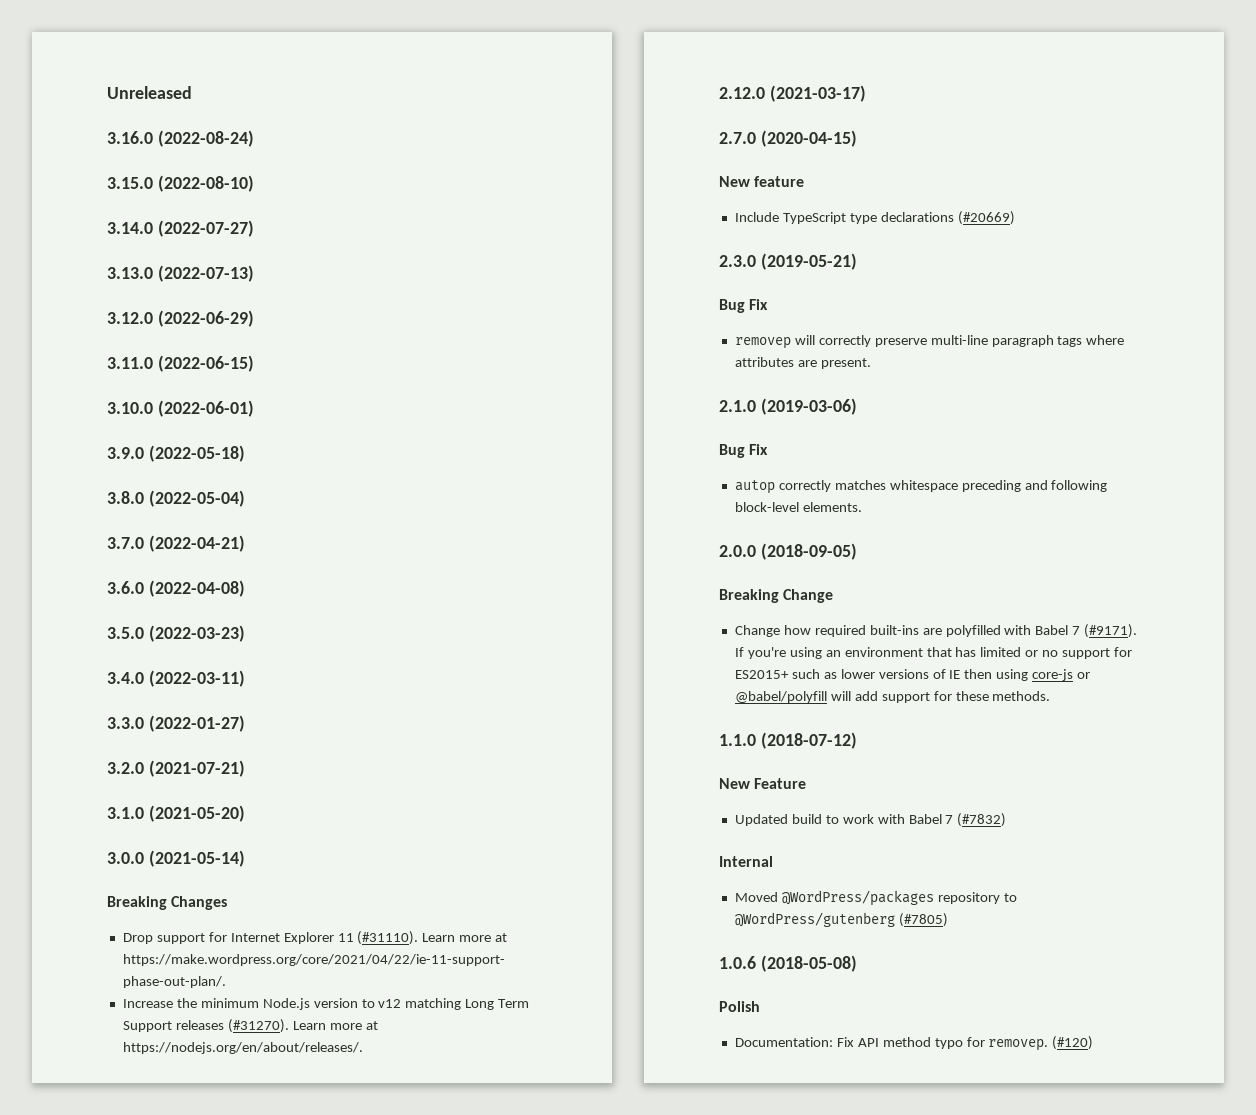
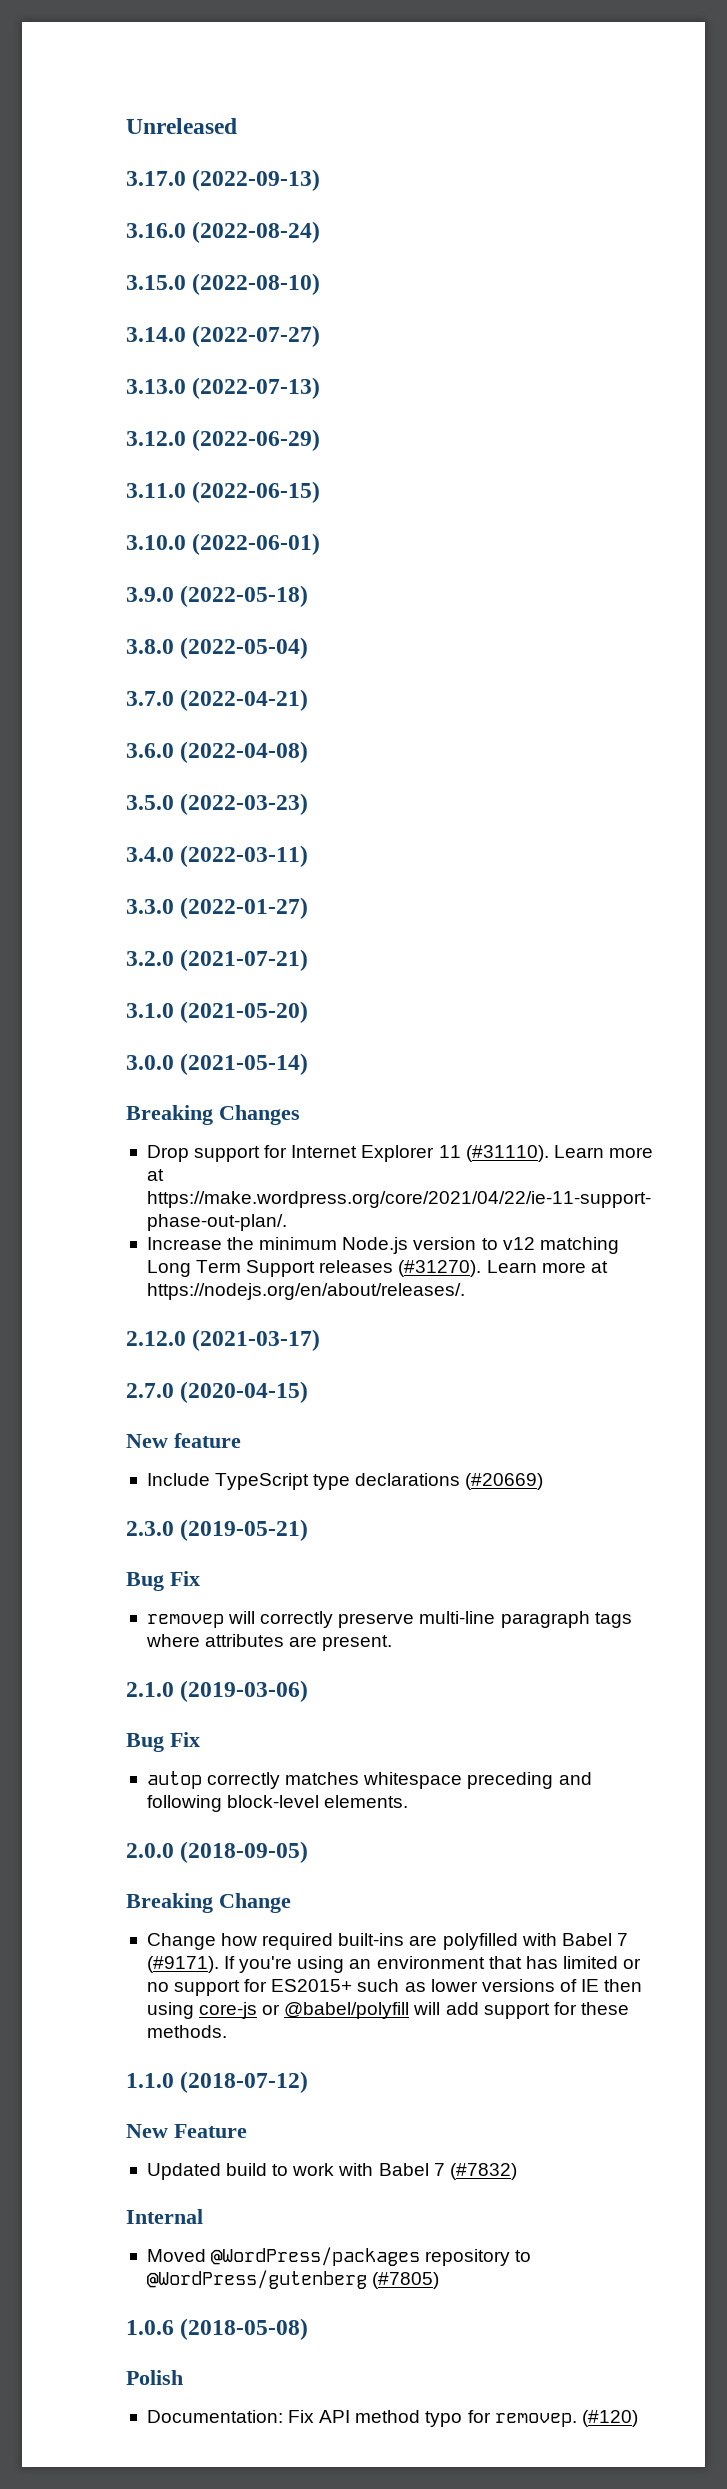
(192, 92) none -> [126,169,321,191] // 3.17.0 (2022-09-13)

